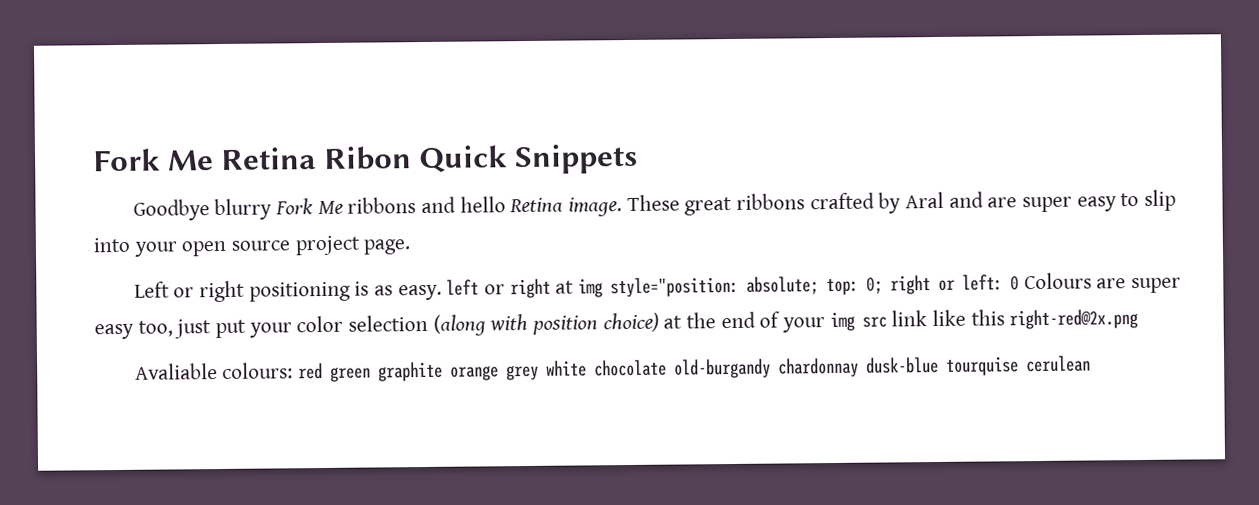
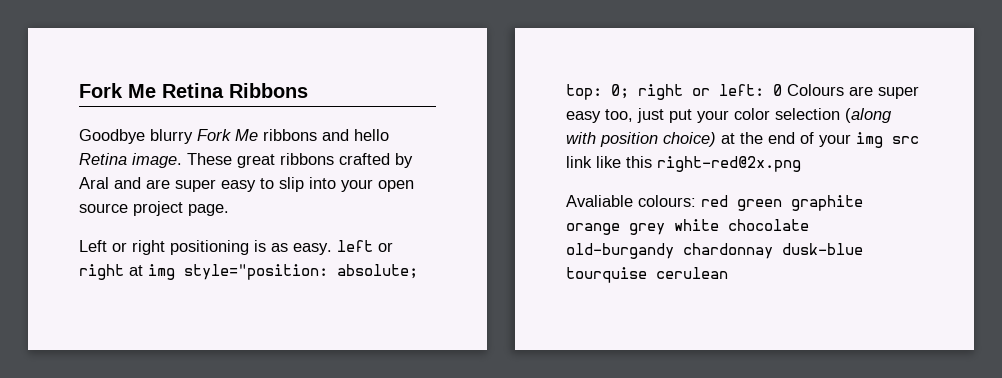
[322,143,638,175] Ribon Quick Snippets -> [229,83,308,98] Ribbons

